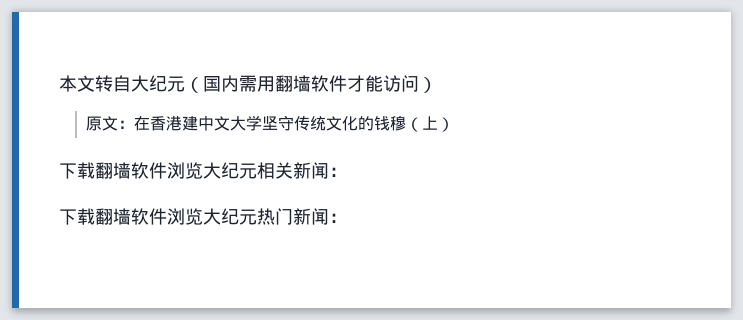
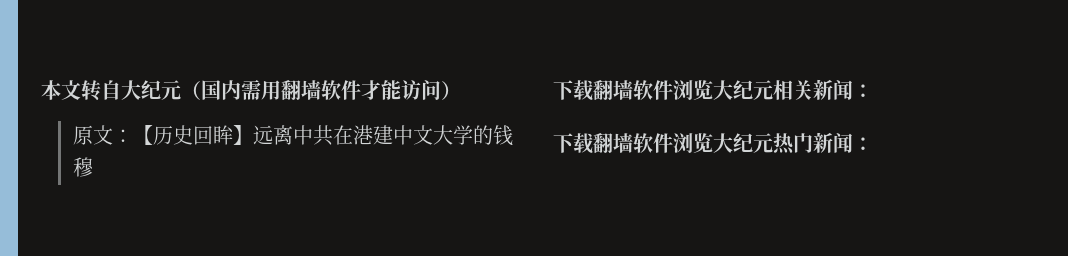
[134,115,359,131] 在香港建中文大学坚守传统文化 -> [132,125,473,146] 【历史回眸】远离中共在港建中文大学
[406,116,455,132] （上） -> (93, 167) none

